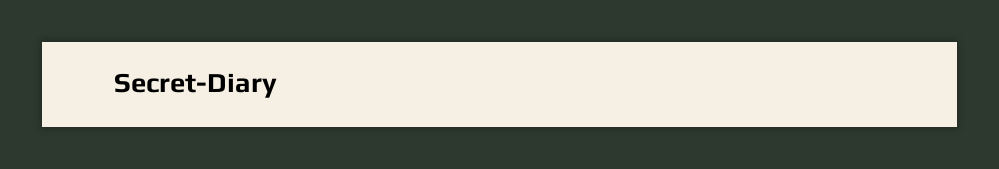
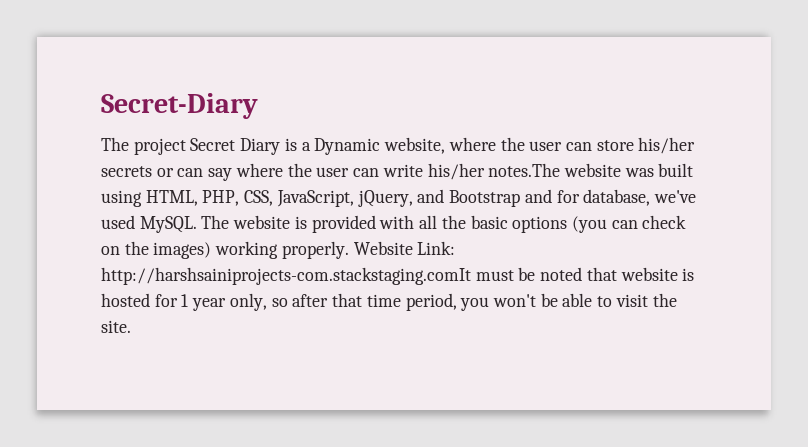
(277, 85) none -> [101,137,696,155] [101,163,694,181] [101,189,696,207] [101,215,687,233] [101,241,456,259] [101,267,695,285] [101,293,677,311] [101,320,131,333] // The project Secret Diary is a Dynamic website, where the user can store his/her secrets or can say where the user can write his/her notes.The website was built using HTML, PHP, CSS, JavaScript, jQuery, and Bootstrap and for database, we've used MySQL. The website is provided with all the basic options (you can check on the images) working properly. Website Link: http://harshsainiprojects-com.stackstaging.comIt must be noted that website is hosted for 1 year only, so after that time period, you won't be able to visit the site.

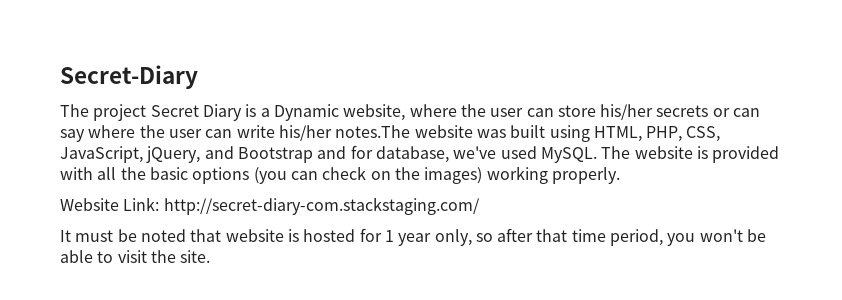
(349, 250) none -> (620, 175) //
[101,267,471,285] http://harshsainiprojects-com.stackstaging.comIt -> [163,197,480,215] [60,230,71,242] http://secret-diary-com.stackstaging.com/ // It

